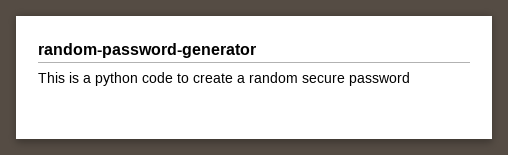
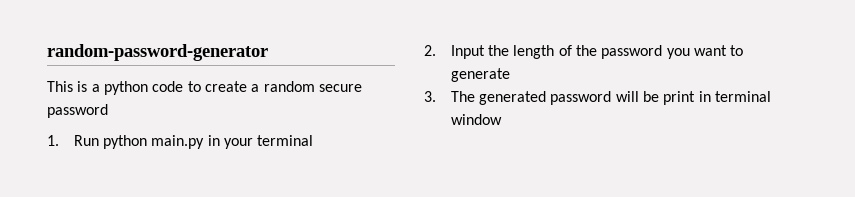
(410, 79) none -> [47,135,314,149] [424,45,744,59] [450,68,510,82] [424,91,772,105] [450,114,502,125] // 1. Run python main.py in your terminal // 2. Input the length of the password you want to generate // 3. The generated password will be print in terminal window

